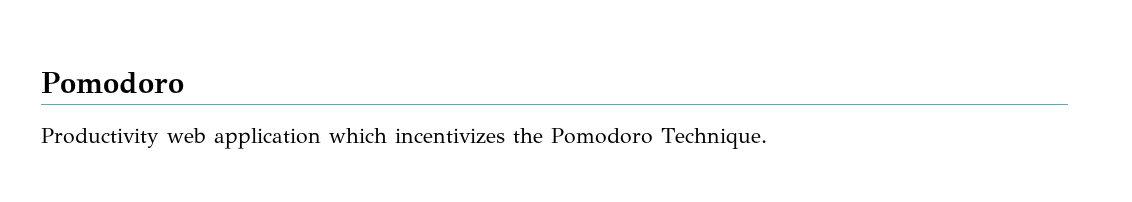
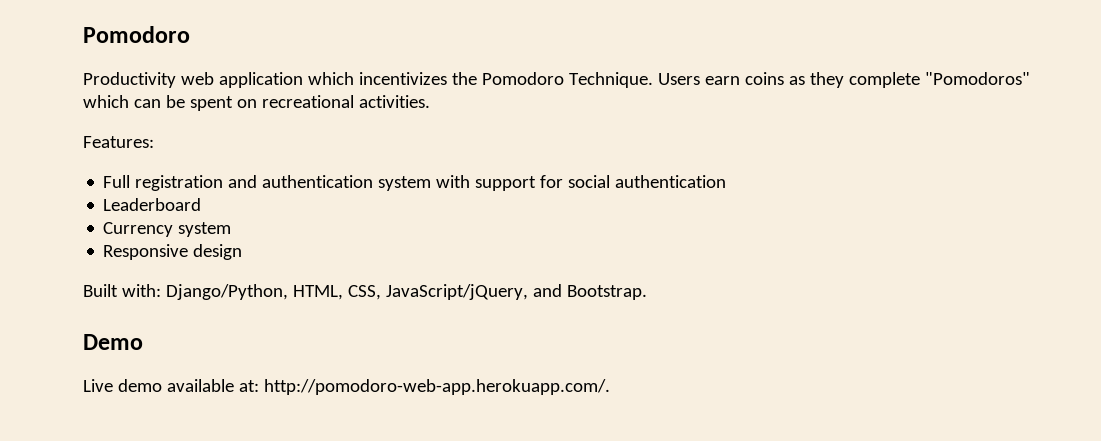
(767, 138) none -> [657,72,1030,88] [83,95,430,111] [83,136,154,148] [103,175,727,191] [103,198,202,211] [103,222,232,237] [103,244,243,260] [83,284,647,300] [83,334,143,350] [83,379,610,395] Users earn coins as they complete "Pomodoros" which can be spent on recreational activities. // Features: // Full registration and authentication system with support for social authentication // Leaderboard // Currency system // Responsive design // Built with: Django/Python, HTML, CSS, JavaScript/jQuery, and Bootstrap. // Demo // Live demo available at: http://pomodoro-web-app.herokuapp.com/.

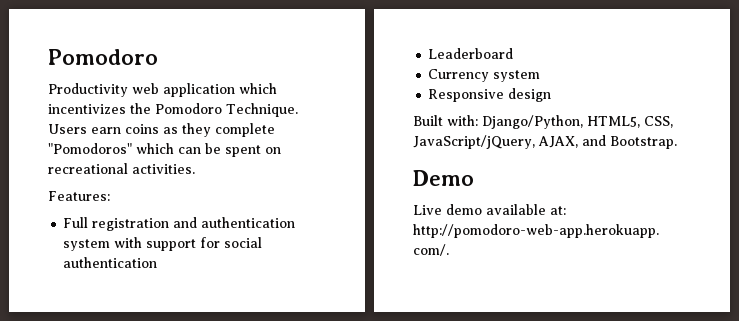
[292,285,343,300] HTML, -> [587,116,640,128] HTML5,
(528, 292) none -> [538,136,578,148] AJAX,

